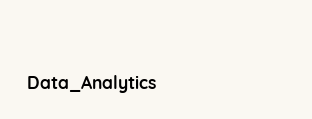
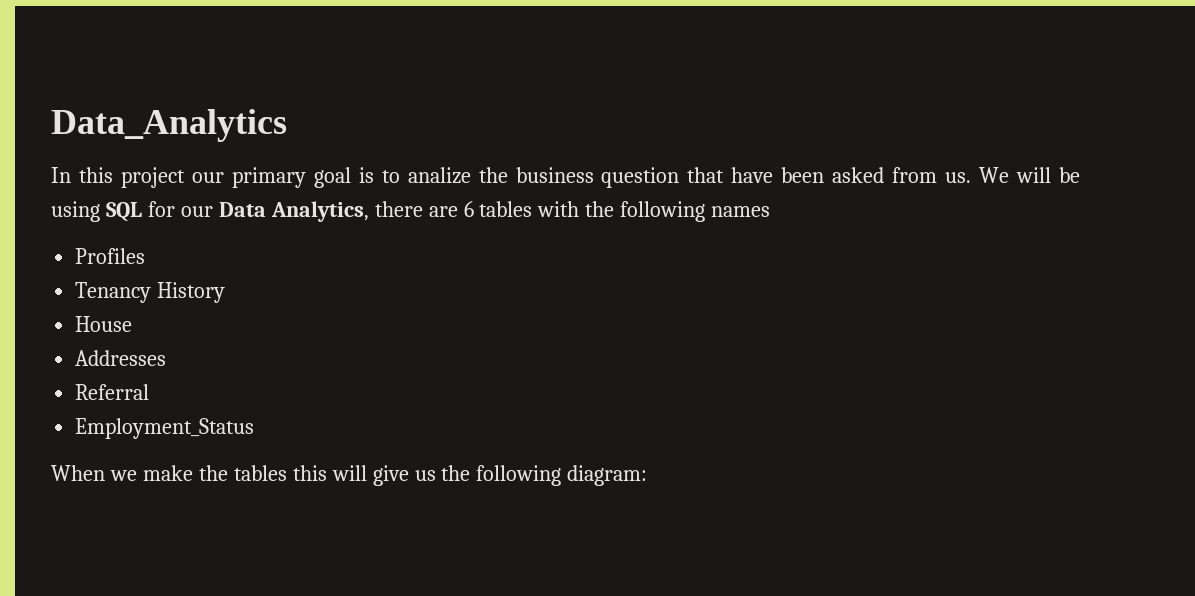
(156, 84) none -> [51,167,1081,188] [51,201,771,222] [75,248,146,264] [75,282,226,303] [75,316,133,332] [75,350,167,366] [75,384,150,400] [75,418,255,439] [51,465,648,486] // In this project our primary goal is to analize the business question that have been asked from us. We will be using SQL for our Data Analytics, there are 6 tables with the following names // Profiles // Tenancy History // House // Addresses // Referral // Employment_Status // When we make the tables this will give us the following diagram:

